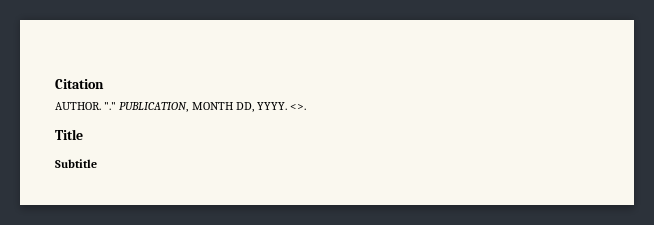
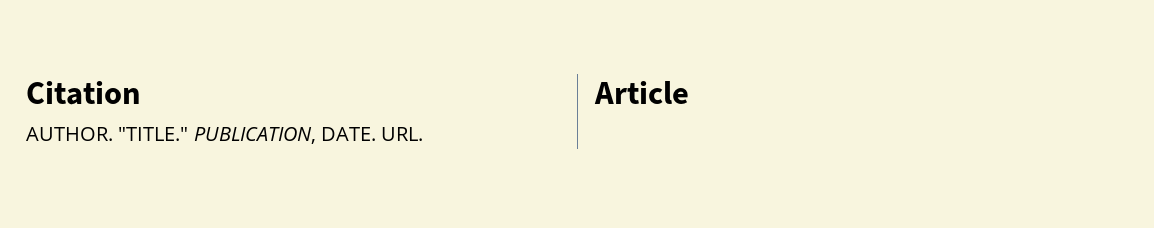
[104,102,307,112] [55,129,83,140] [55,159,97,168] "." PUBLICATION, MONTH DD, YYYY. <>. // Title // Subtitle -> [118,127,424,144] [594,81,689,104] "TITLE." PUBLICATION, DATE. URL. // Article

